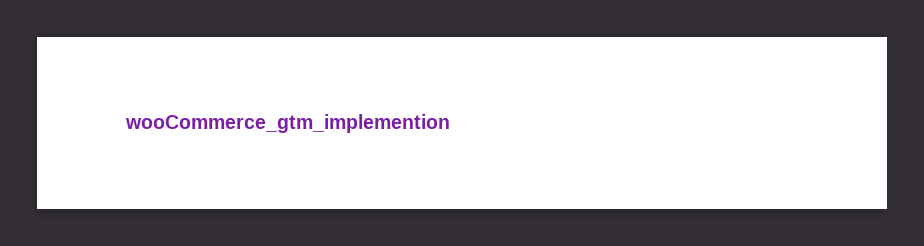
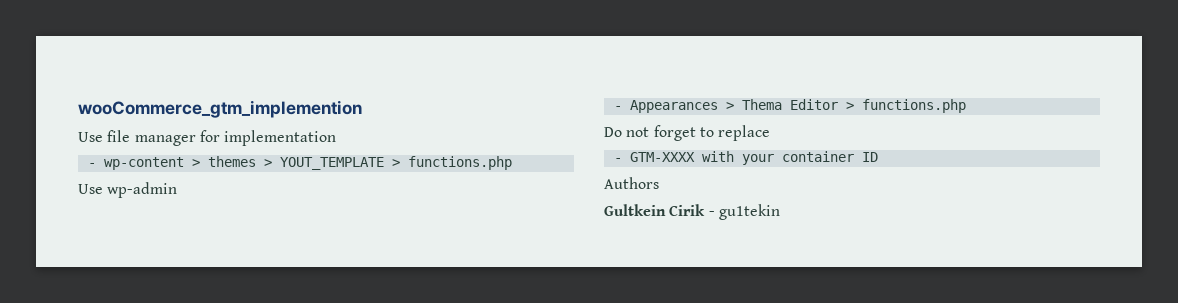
(450, 123) none -> [78,130,337,146] [87,156,512,170] [78,182,178,198] [613,99,966,113] [604,125,771,141] [613,151,878,165] [604,177,659,189] [604,204,780,220] // Use file manager for implementation // - wp-content > themes > YOUT_TEMPLATE > functions.php // Use wp-admin // - Appearances > Thema Editor > functions.php // Do not forget to replace // - GTM-XXXX with your container ID // Authors // Gultkein Cirik - gu1tekin

